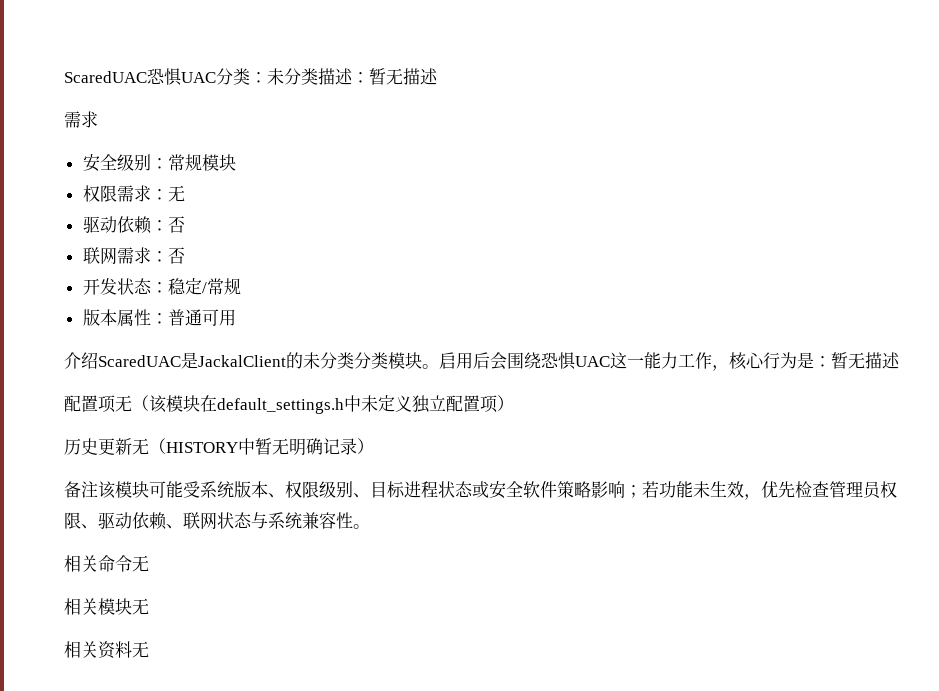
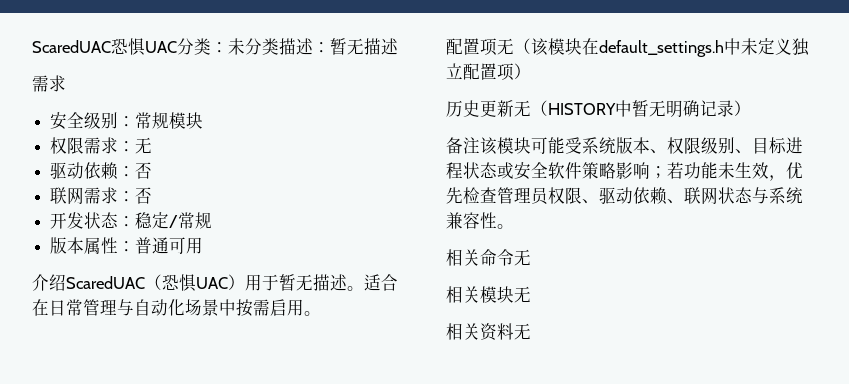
[181,352,900,371] 是JackalClient的未分类分类模块。启用后会围绕恐惧UAC这一能力工作，核心行为是：暂无描述 -> [145,274,398,292] [32,299,321,317] （恐惧UAC）用于暂无描述。适合在日常管理与自动化场景中按需启用。

